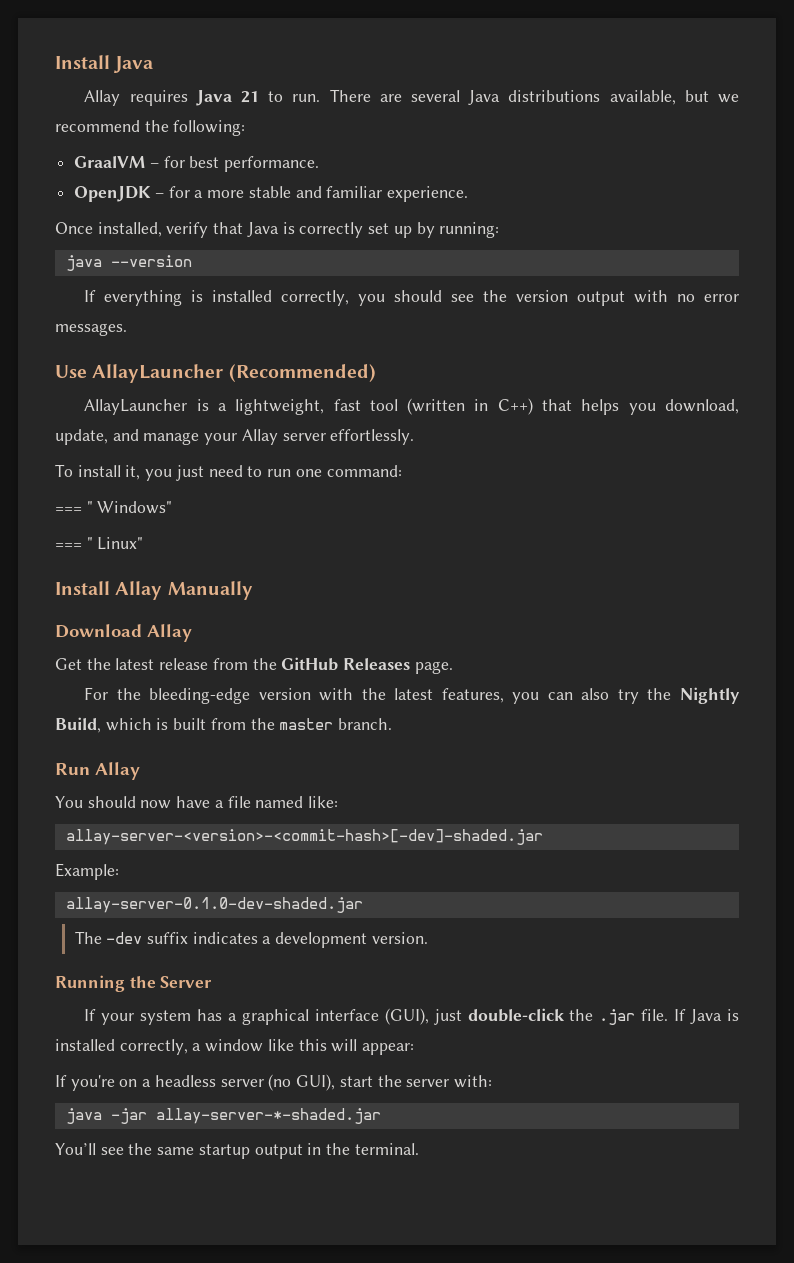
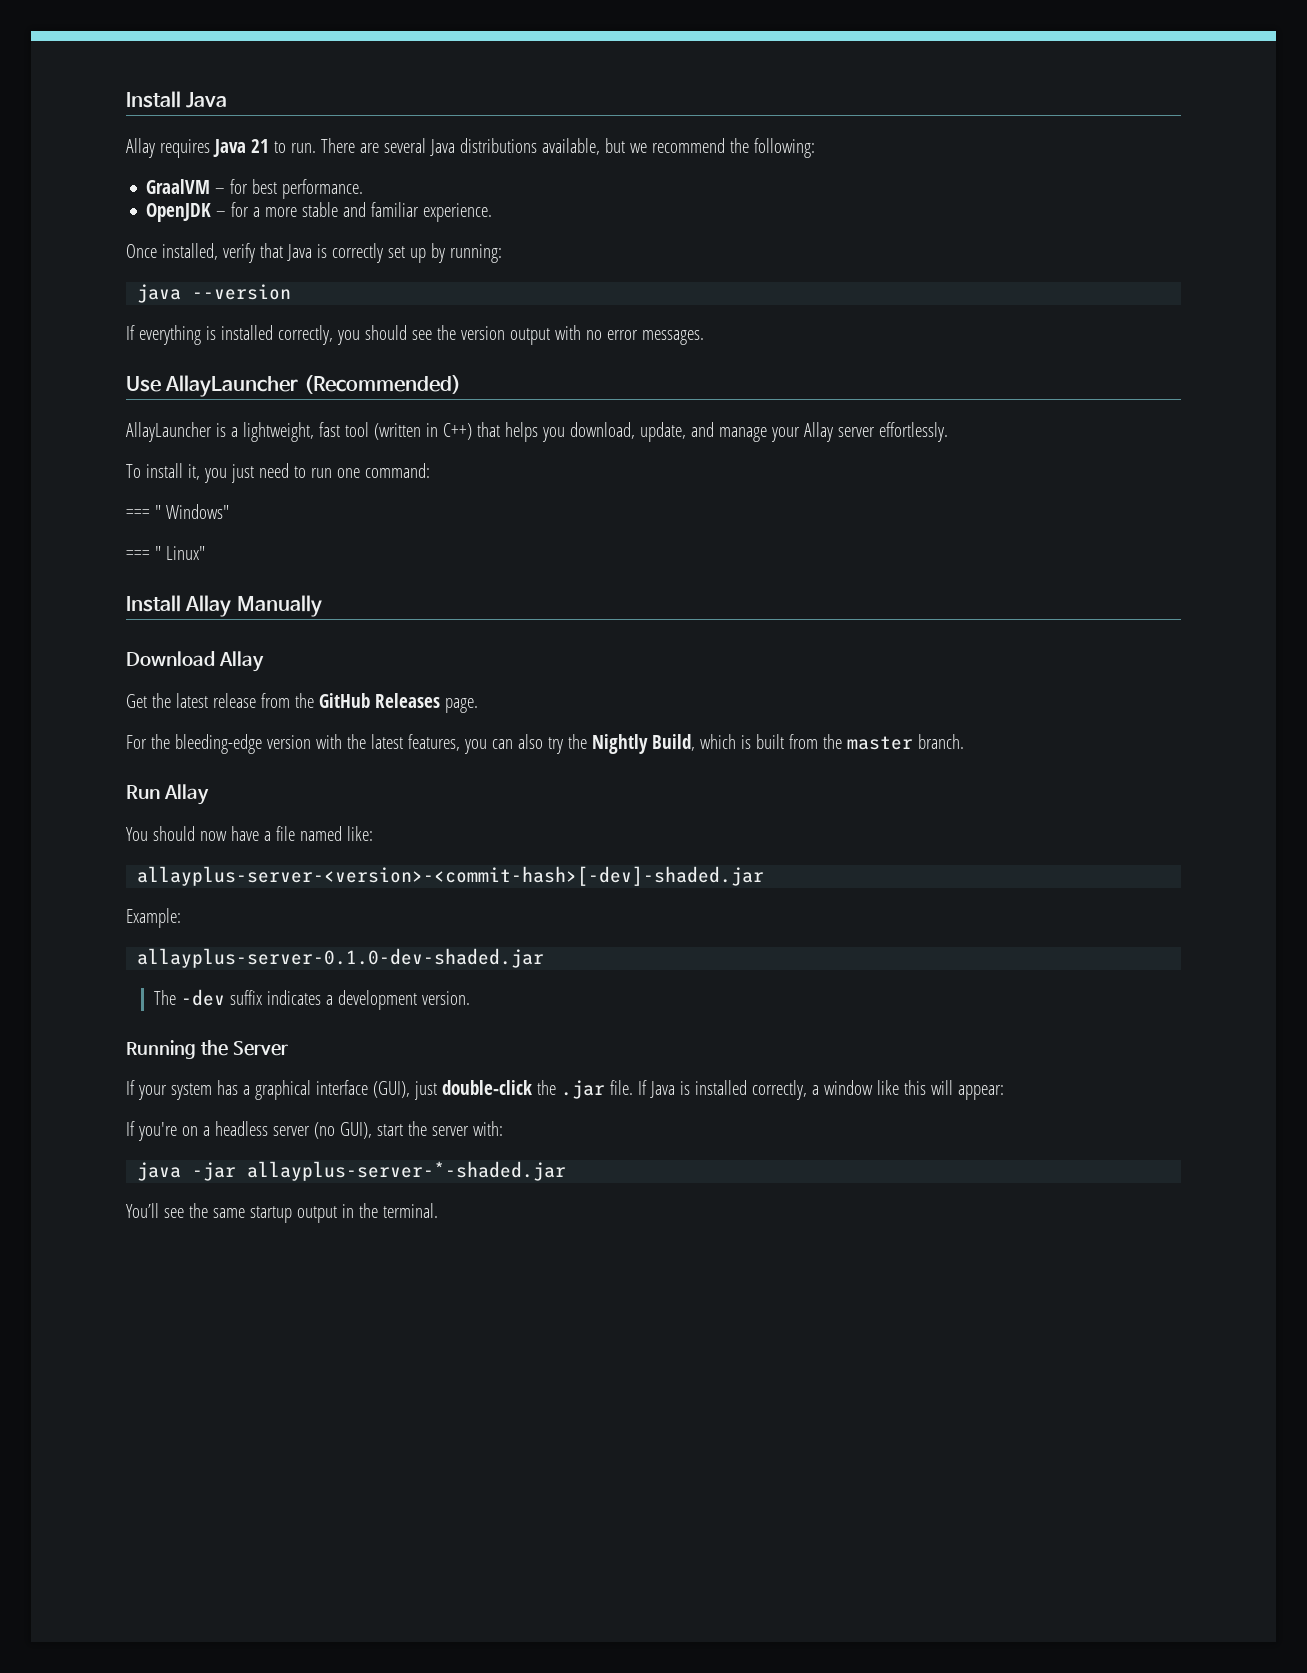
[65,829,543,845] allay-server-<version>-<commit-hash>[-dev]-shaded.jar -> [137,866,765,886] allayplus-server-<version>-<commit-hash>[-dev]-shaded.jar
[65,897,363,913] allay-server-0.1.0-dev-shaded.jar -> [137,948,545,968] allayplus-server-0.1.0-dev-shaded.jar
[155,1108,381,1124] allay-server-*-shaded.jar -> [247,1161,567,1181] allayplus-server-*-shaded.jar

